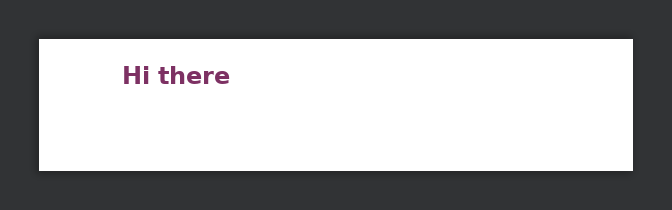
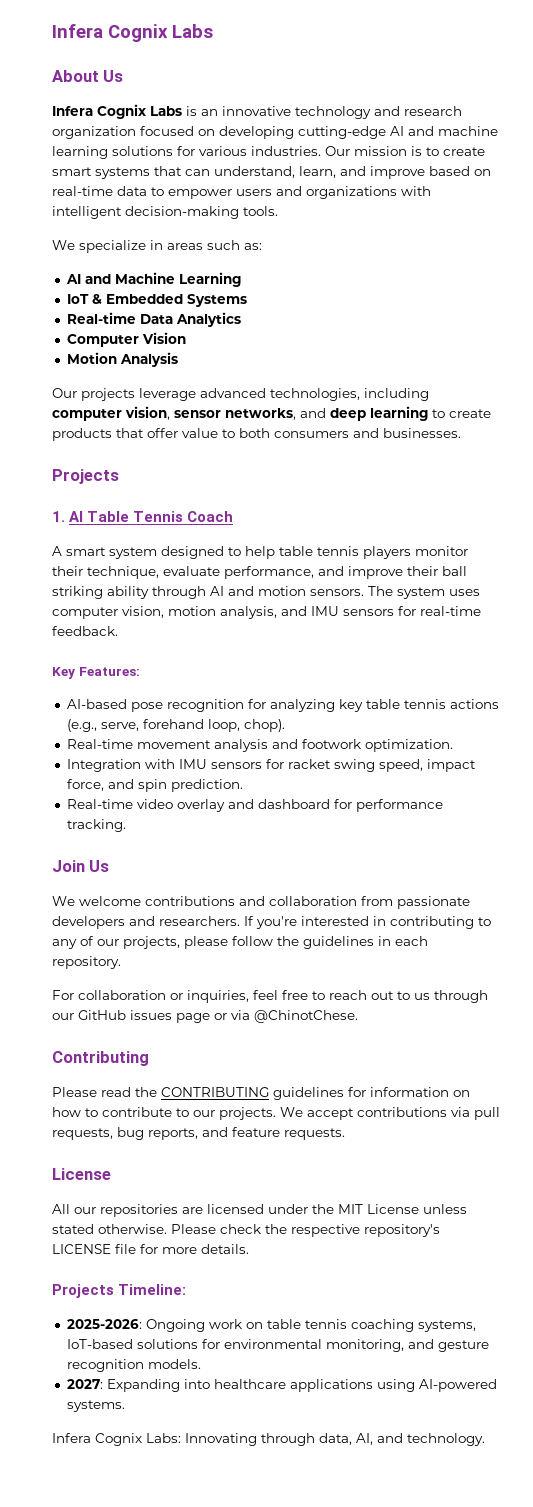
[122,66,230,84] Hi there -> [52,24,213,42] [52,70,124,82] [52,104,462,119] [52,126,498,139] [52,146,485,159] [52,166,491,179] [52,186,431,199] [52,206,278,219] [52,240,262,253] [65,272,241,287] [66,294,247,307] [66,312,241,327] [66,332,186,347] [66,352,178,367] [52,388,429,401] [52,406,491,421] [52,428,461,441] [52,469,119,484] [52,511,234,522] [52,546,468,559] [52,566,467,579] [52,586,480,599] [52,606,481,619] [52,626,118,636] [52,667,140,679] [66,699,499,712] [66,719,285,732] [66,739,453,752] [66,759,476,772] [66,779,243,792] [66,799,443,812] [66,819,126,832] [52,860,110,872] [52,896,470,909] [52,916,491,929] [52,936,428,949] [52,956,121,969] [52,990,488,1003] [52,1010,358,1023] [52,1051,149,1066] [52,1087,470,1100] [52,1107,500,1120] [52,1127,345,1140] [52,1168,111,1180] [52,1204,467,1217] [52,1224,440,1237] [52,1244,249,1254] [52,1284,187,1298] [66,1319,476,1332] [66,1339,489,1352] [66,1359,201,1372] [66,1379,497,1392] [66,1400,125,1412] [52,1433,485,1446] Infera Cognix Labs // About Us // Infera Cognix Labs is an innovative technology and research organization focused on developing cutting-edge AI and machine learning solutions for various industries. Our mission is to create smart systems that can understand, learn, and improve based on real-time data to empower users and organizations with intelligent decision-making tools. // We specialize in areas such as: // AI and Machine Learning // IoT & Embedded Systems // Real-time Data Analytics // Computer Vision // Motion Analysis // Our projects leverage advanced technologies, including computer vision, sensor networks, and deep learning to create products that offer value to both consumers and businesses. // Projects // 1. AI Table Tennis Coach // A smart system designed to help table tennis players monitor their technique, evaluate performance, and improve their ball striking ability through AI and motion sensors. The system uses computer vision, motion analysis, and IMU sensors for real-time feedback. // Key Features: // AI-based pose recognition for analyzing key table tennis actions (e.g., serve, forehand loop, chop). // Real-time movement analysis and footwork optimization. // Integration with IMU sensors for racket swing speed, impact force, and spin prediction. // Real-time video overlay and dashboard for performance tracking. // Join Us // We welcome contributions and collaboration from passionate developers and researchers. If you're interested in contributing to any of our projects, please follow the guidelines in each repository. // For collaboration or inquiries, feel free to reach out to us through our GitHub issues page or via @ChinotChese. // Contributing // Please read the CONTRIBUTING guidelines for information on how to contribute to our projects. We accept contributions via pull requests, bug reports, and feature requests. // License // All our repositories are licensed under the MIT License unless stated otherwise. Please check the respective repository's LICENSE file for more details. // Projects Timeline: // 2025-2026: Ongoing work on table tennis coaching systems, IoT-based solutions for environmental monitoring, and gesture recognition models. // 2027: Expanding into healthcare applications using AI-powered systems. // Infera Cognix Labs: Innovating through data, AI, and technology.

